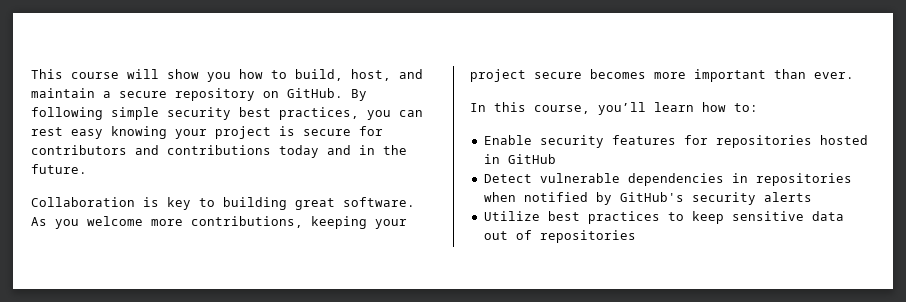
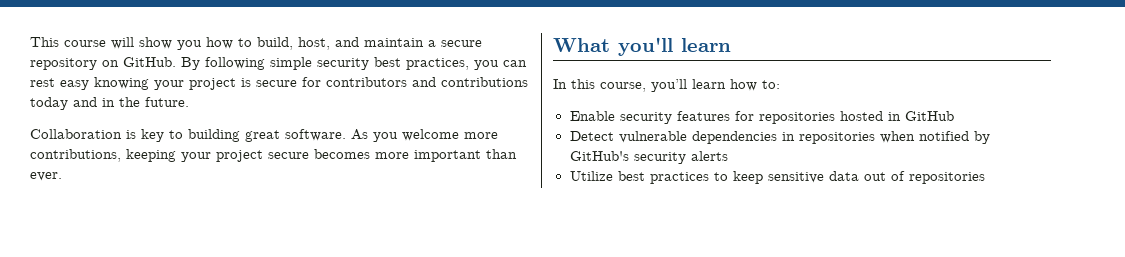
(854, 75) none -> [553,37,731,56] // What you'll learn

